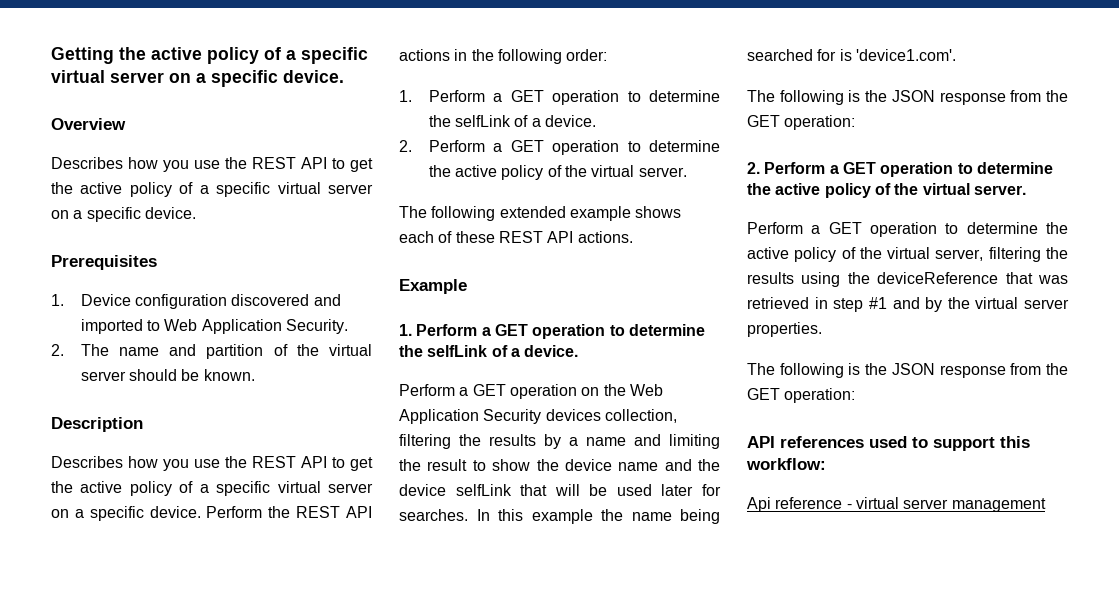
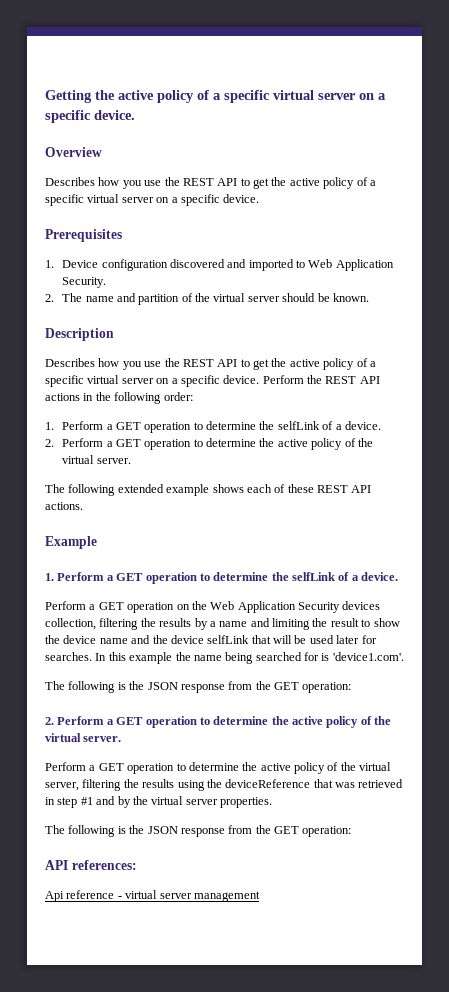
[780,436,1030,451] [746,458,826,470] references used to support this workflow: -> [71,860,137,870] references:

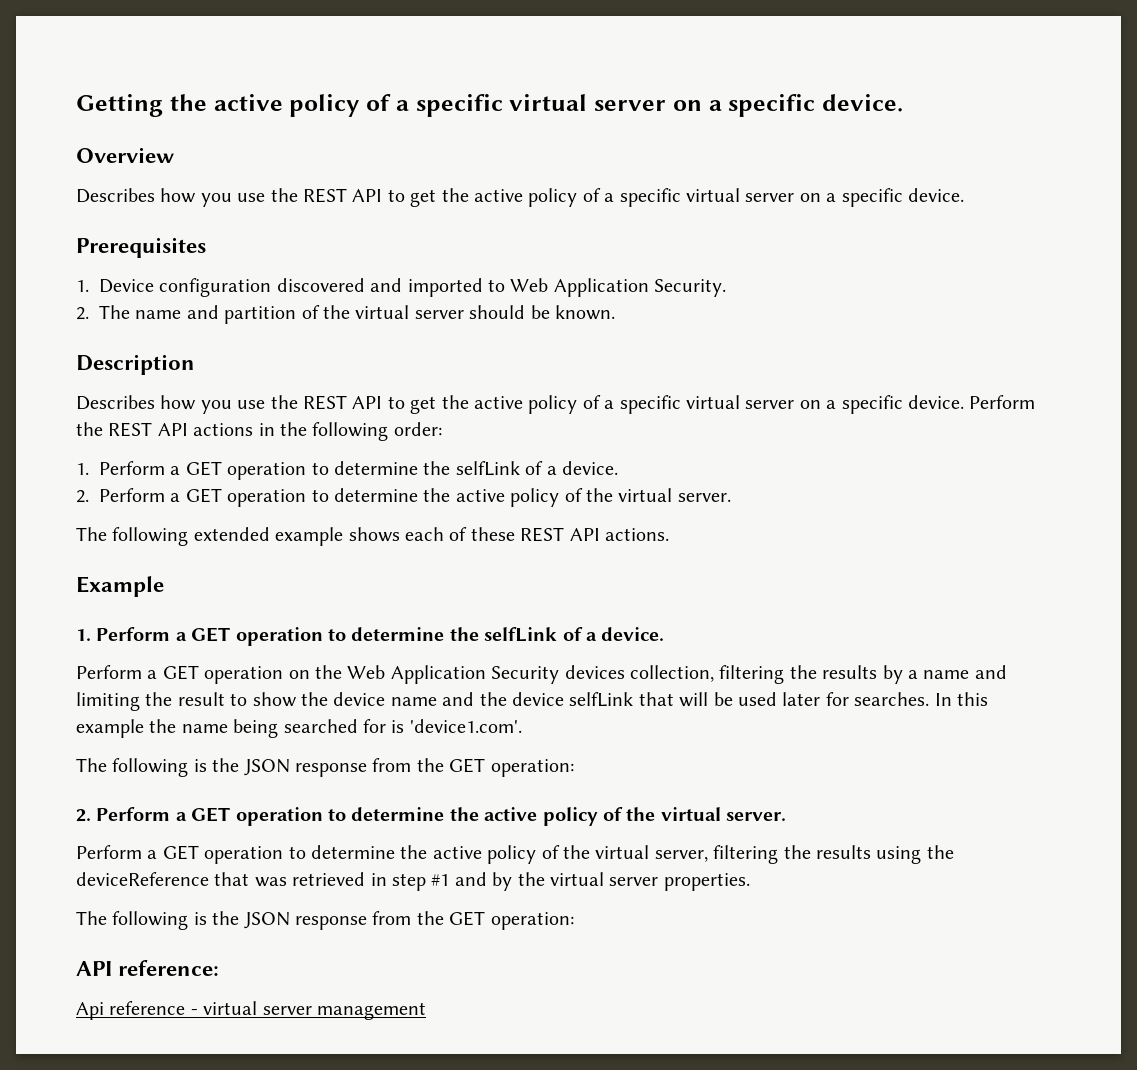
[71,860,137,870] references: -> [118,960,220,976] reference:

